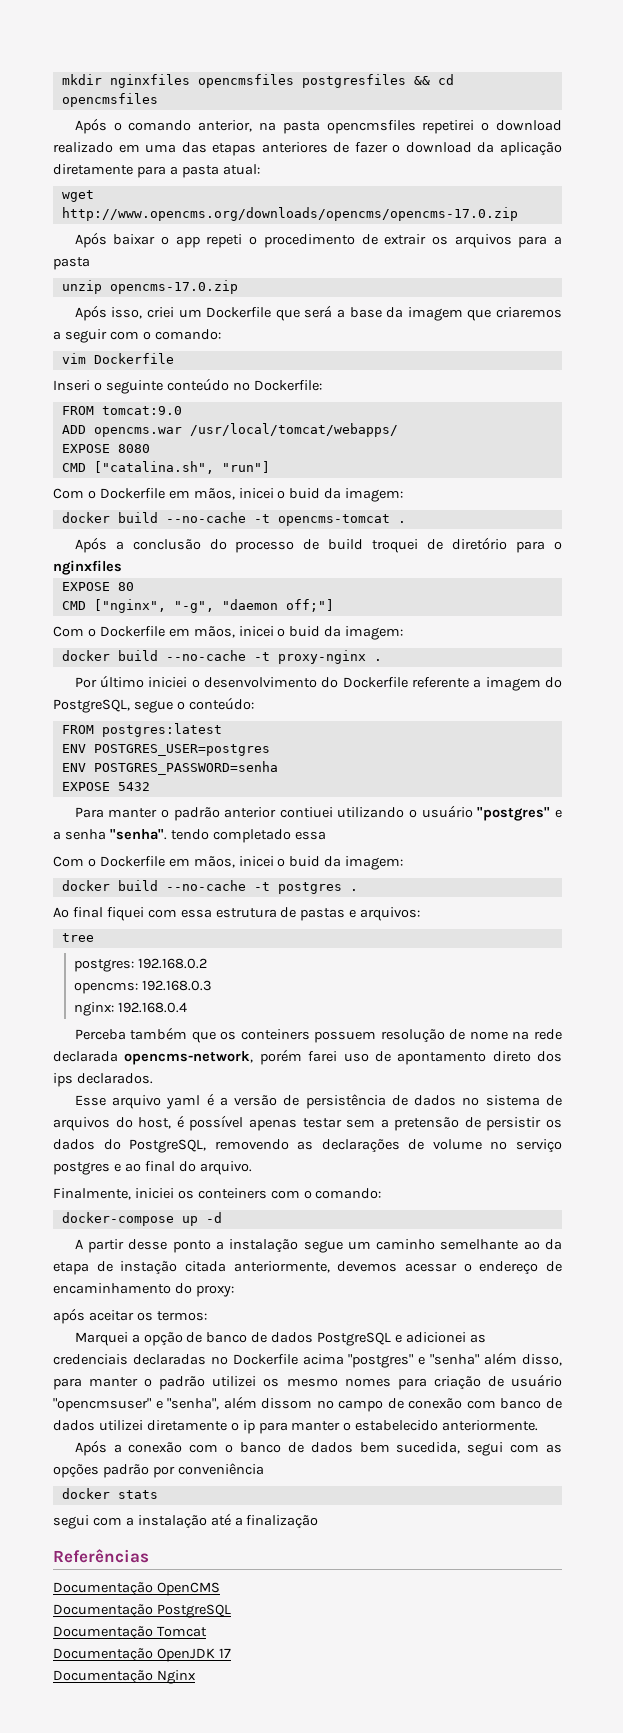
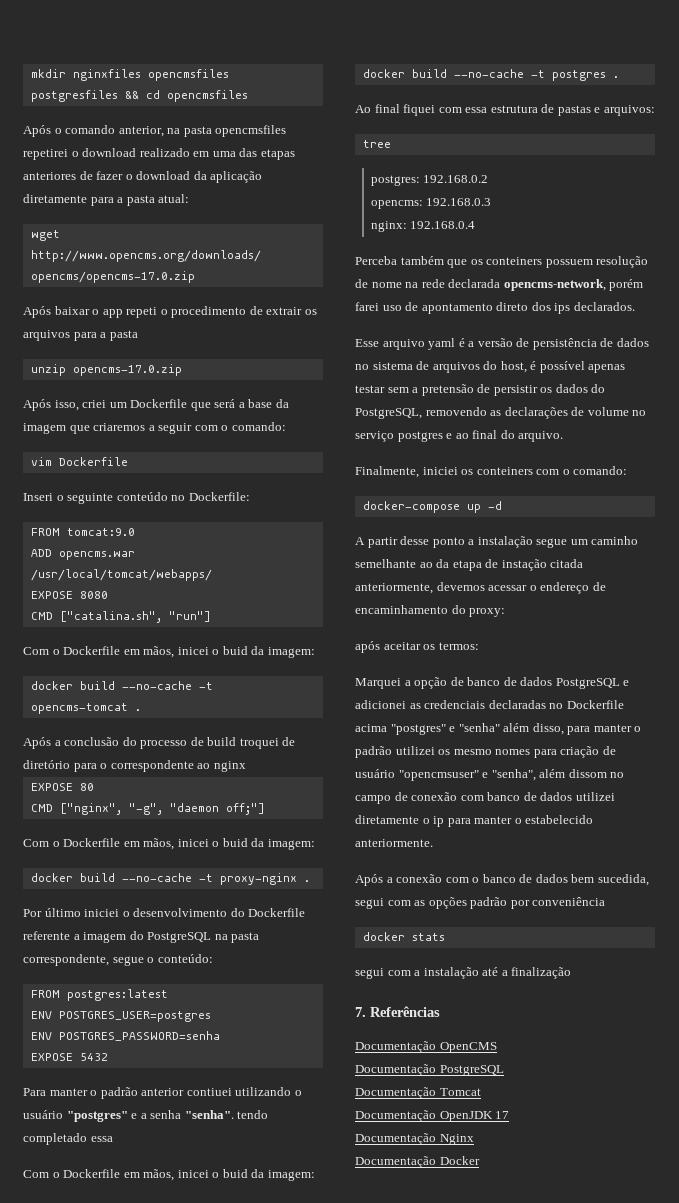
[53,560,122,575] nginxfiles -> [110,760,246,772] correspondente ao nginx
[53,699,130,713] PostgreSQL, -> [147,932,260,943] [23,954,109,966] PostgreSQL na pasta correspondente,
(319, 1522) none -> [355,1007,366,1017] 7.
(196, 1677) none -> [355,1156,480,1168] // Documentação Docker

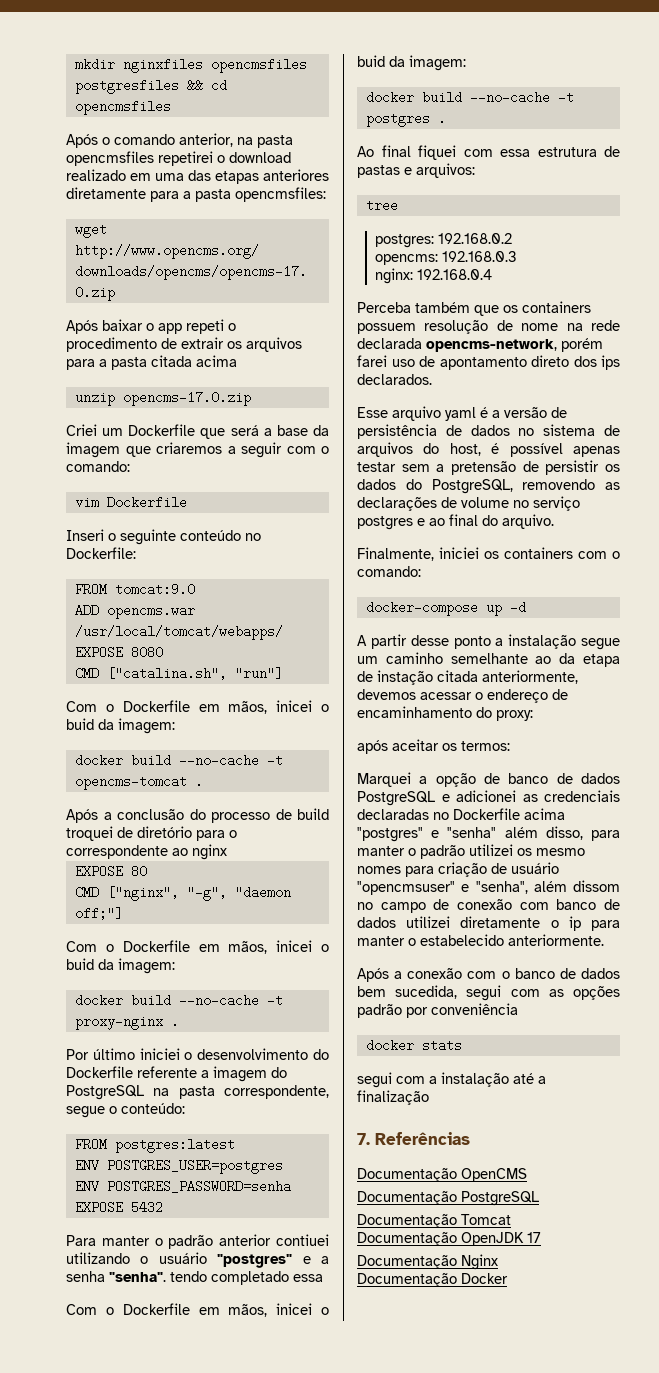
[79,171,263,183] de fazer o download da aplicação -> (329, 175) none
[158,194,190,203] atual: -> [235,187,326,202] opencmsfiles:
(138, 335) none -> [151,355,237,367] citada acima
[23,399,107,411] Após isso, criei -> [66,424,97,436] Criei
[486,257,543,265] conteiners -> [522,301,591,313] containers
[476,467,533,475] conteiners -> [504,547,573,559] containers

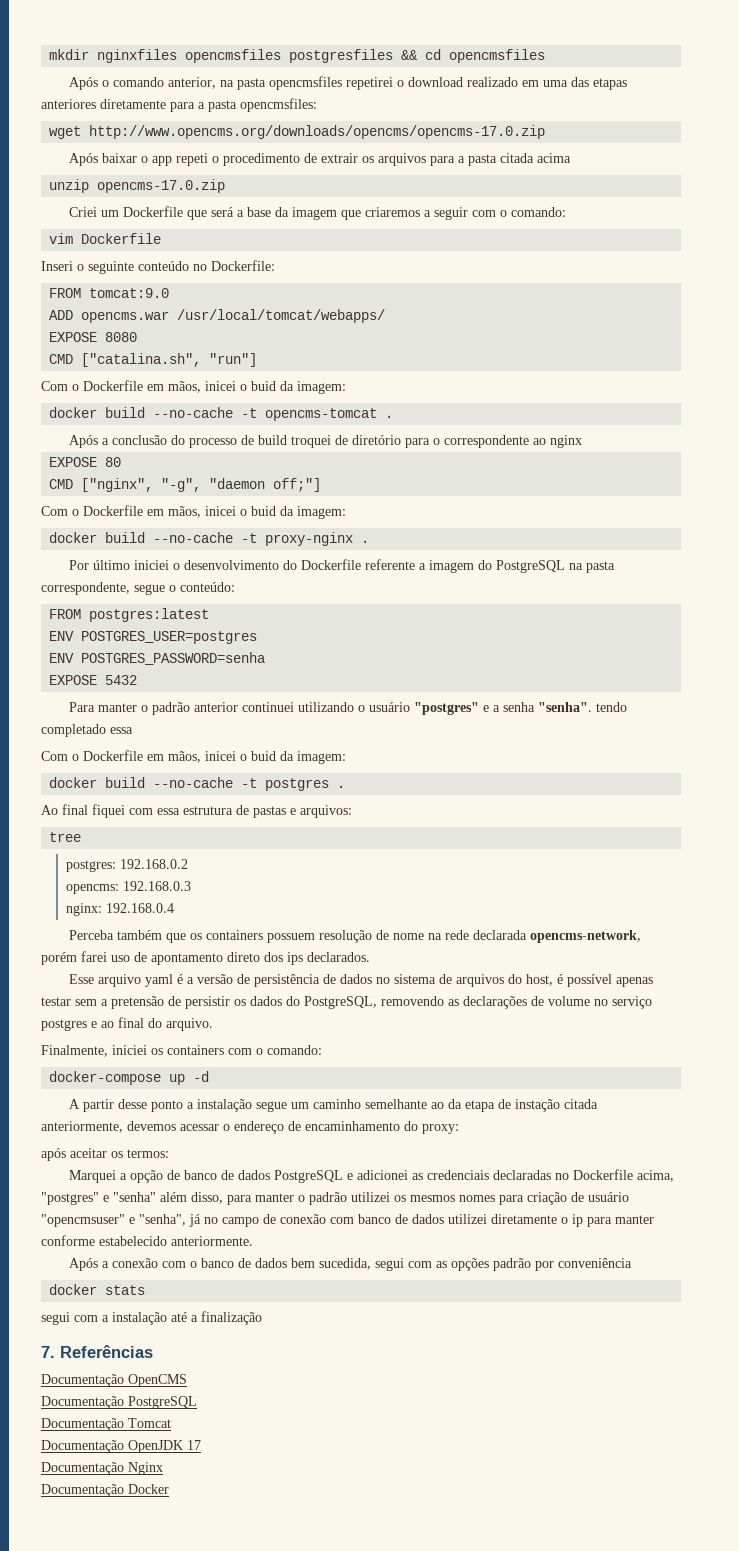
[276,1234,329,1246] contiuei -> [242,702,295,712] continuei
[524,808,565,820] acima -> [637,1170,675,1182] acima,
[536,848,585,856] mesmo -> [410,1195,455,1202] mesmos
[533,880,620,892] além dissom -> [189,1214,201,1227] já
[408,938,416,946] o -> [41,1235,95,1246] conforme

